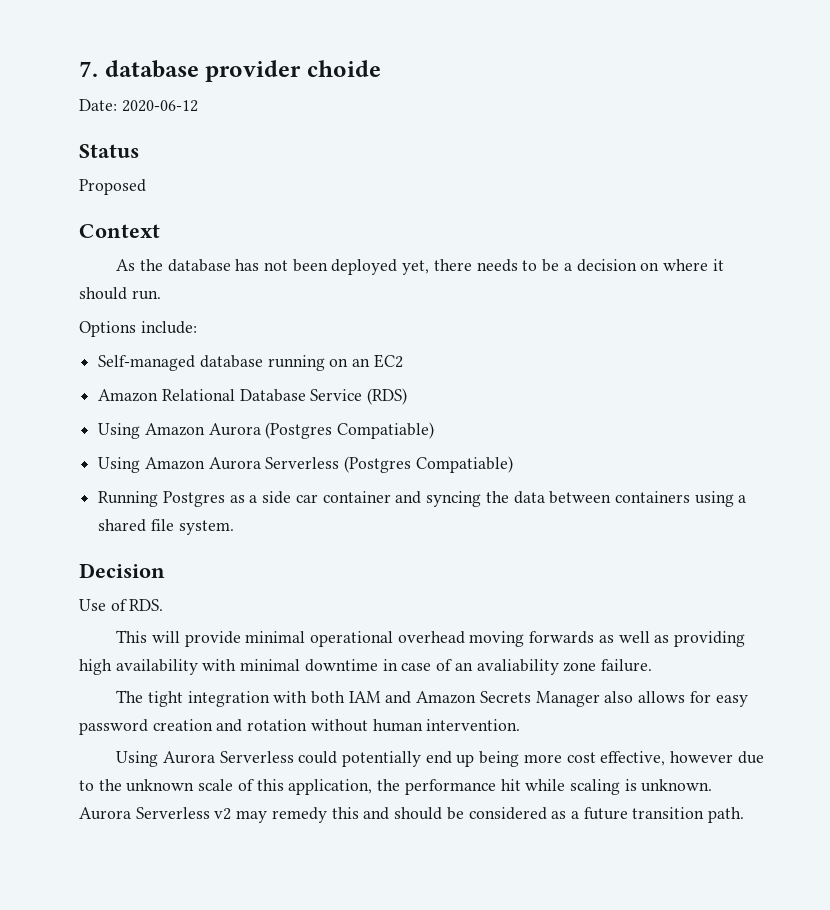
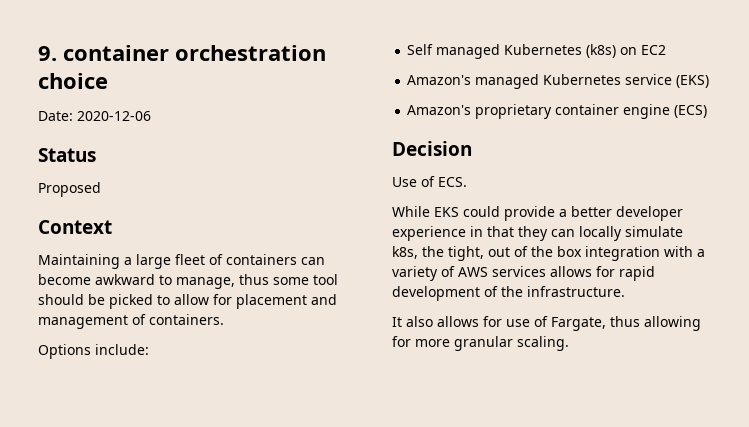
[79,60,381,82] 7. database provider choide -> [38,45,326,61] [38,73,108,89] 9. container orchestration choice
[121,100,198,112] 2020-06-12 -> [77,111,151,121] 2020-12-06
[116,259,724,275] [79,287,161,300] [79,321,197,337] [98,354,403,371] [98,388,408,405] [98,422,435,439] [98,456,513,473] [98,491,747,507] [98,519,234,535] [79,563,165,578] [79,599,164,611] [116,630,746,647] [79,659,652,675] [116,690,748,707] [79,719,521,735] [116,751,764,767] [79,779,713,795] [79,807,745,823] As the database has not been deployed yet, there needs to be a decision on where it should run. // Options include: // Self-managed database running on an EC2 // Amazon Relational Database Service (RDS) // Using Amazon Aurora (Postgres Compatiable) // Using Amazon Aurora Serverless (Postgres Compatiable) // Running Postgres as a side car container and syncing the data between containers using a shared file system. // Decision // Use of RDS. // This will provide minimal operational overhead moving forwards as well as providing high availability with minimal downtime in case of an avaliability zone failure. // The tight integration with both IAM and Amazon Secrets Manager also allows for easy password creation and rotation without human intervention. // Using Aurora Serverless could potentially end up being more cost effective, however due to the unknown scale of this application, the performance hit while scaling is unknown. Aurora Serverless v2 may remedy this and should be considered as a future transition path. -> [38,254,325,269] [38,274,338,289] [38,294,337,309] [38,314,224,329] [38,344,149,359] [407,44,667,59] [407,74,710,89] [407,104,708,119] [392,141,472,156] [392,176,467,187] [392,206,683,221] [392,226,683,241] [392,246,705,261] [392,266,655,281] [392,286,625,301] [392,316,701,331] [392,336,569,351] Maintaining a large fleet of containers can become awkward to manage, thus some tool should be picked to allow for placement and management of containers. // Options include: // Self managed Kubernetes (k8s) on EC2 // Amazon's managed Kubernetes service (EKS) // Amazon's proprietary container engine (ECS) // Decision // Use of ECS. // While EKS could provide a better developer experience in that they can locally simulate k8s, the tight, out of the box integration with a variety of AWS services allows for rapid development of the infrastructure. // It also allows for use of Fargate, thus allowing for more granular scaling.

